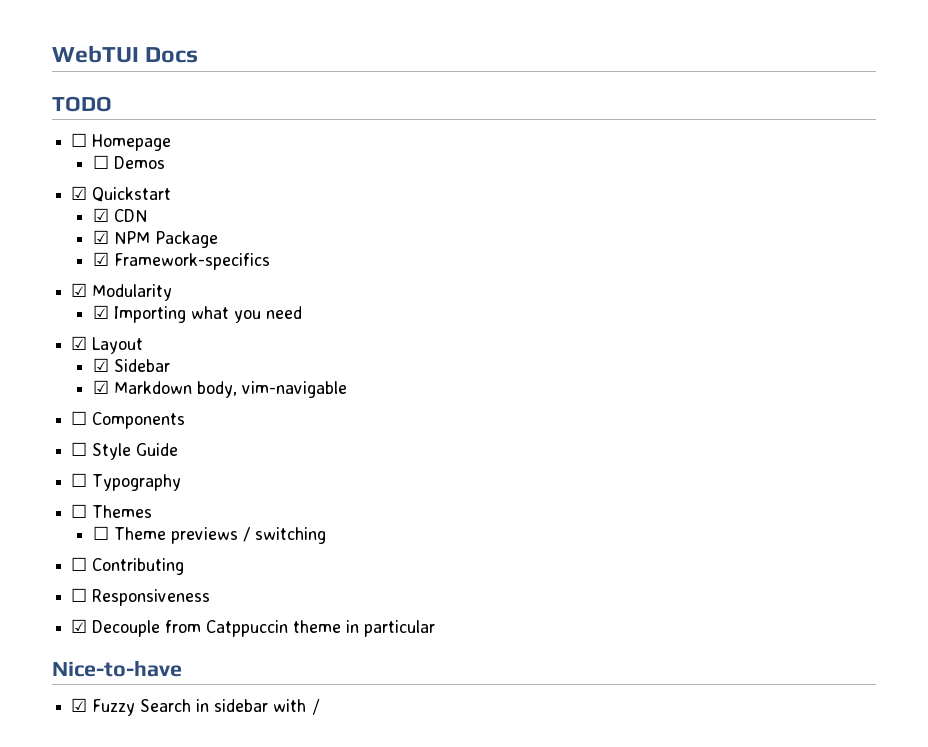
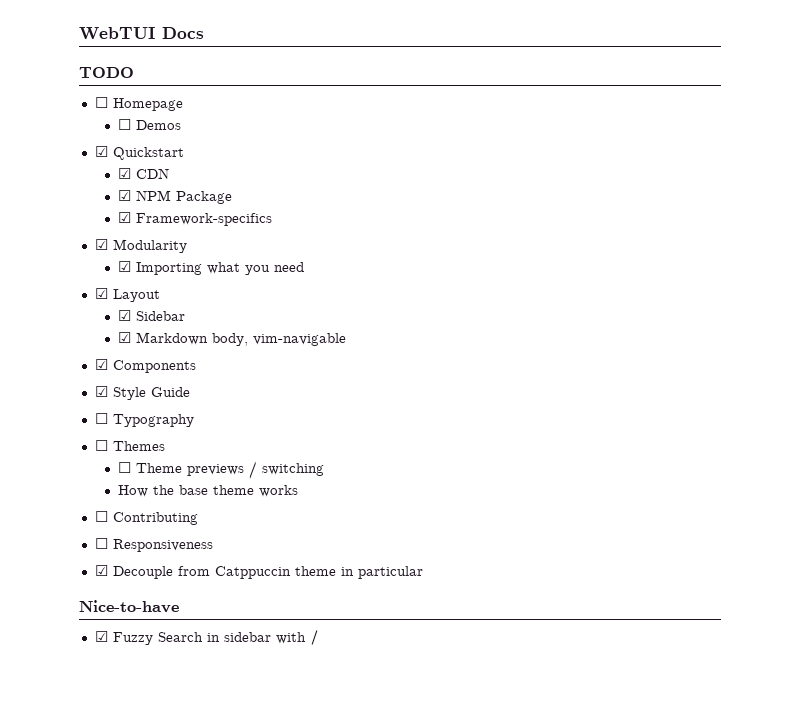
[71,411,88,425] ☐ -> [94,359,108,370] ☑
[71,442,88,456] ☐ -> [94,386,108,397] ☑
(326, 535) none -> [118,485,299,497] // How the base theme works

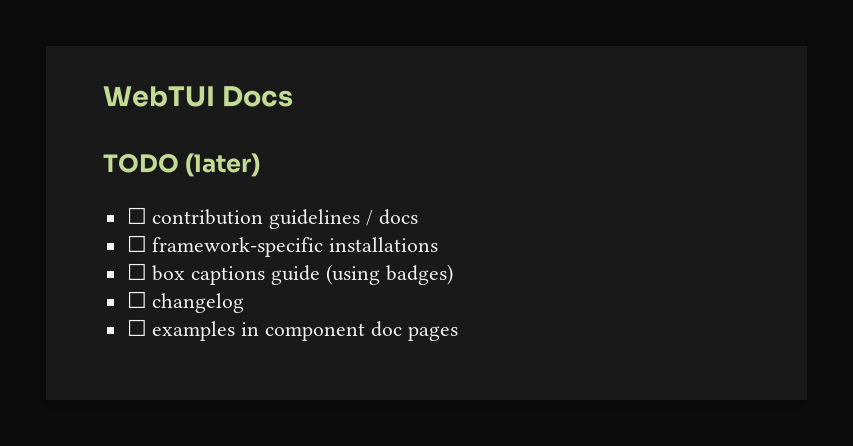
[94,97,183,111] [118,119,182,130] [94,146,184,160] [118,168,170,179] [118,190,233,204] [118,212,273,226] [94,239,187,253] [118,261,305,275] [94,288,160,302] [118,310,186,321] [118,332,347,346] [94,359,196,373] [94,386,190,400] [94,413,194,427] [94,440,165,451] [118,461,325,479] [118,485,299,497] [94,511,198,525] [94,538,213,552] [94,565,423,579] [79,600,179,613] [94,630,319,645] // ☐ Homepage // ☐ Demos // ☑ Quickstart // ☑ CDN // ☑ NPM Package // ☑ Framework-specifics // ☑ Modularity // ☑ Importing what you need // ☑ Layout // ☑ Sidebar // ☑ Markdown body, vim-navigable // ☑ Components // ☑ Style Guide // ☐ Typography // ☐ Themes // ☐ Theme previews / switching // How the base theme works // ☐ Contributing // ☐ Responsiveness // ☑ Decouple from Catppuccin theme in particular // Nice-to-have // ☑ Fuzzy Search in sidebar with / -> [185,153,261,177] [126,207,418,229] [126,235,439,257] [126,263,453,285] [126,291,245,313] [126,319,458,341] (later) // ☐ contribution guidelines / docs // ☐ framework-specific installations // ☐ box captions guide (using badges) // ☐ changelog // ☐ examples in component doc pages

